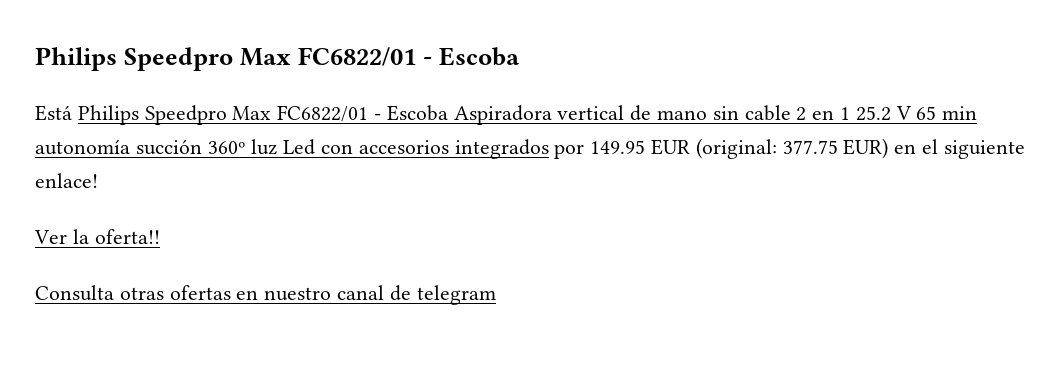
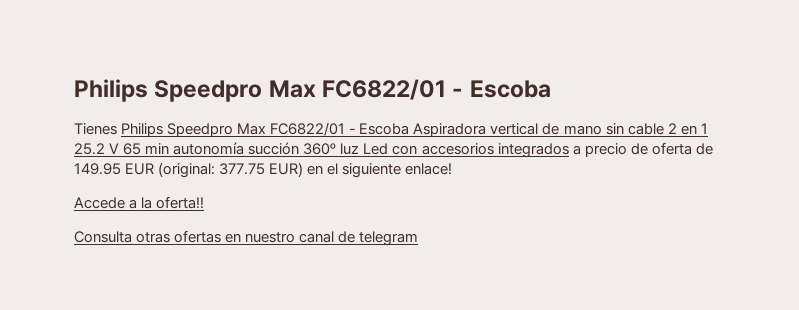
[35,105,72,121] Está -> [74,123,117,135] Tienes
[554,144,585,159] por -> [572,142,713,157] a precio de oferta de
[34,230,67,244] Ver -> [74,197,138,209] Accede a

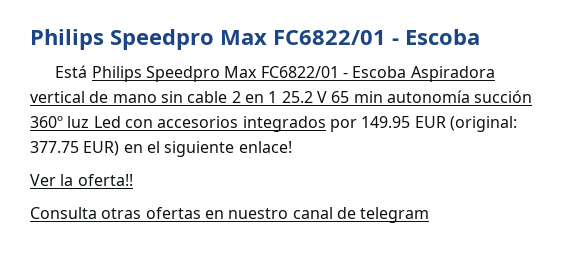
[74,123,117,135] Tienes -> [55,65,88,78] Está
[572,142,713,157] a precio de oferta de -> [329,119,357,132] por
[74,197,138,209] Accede a -> [30,174,56,186] Ver

